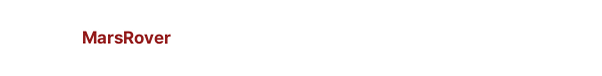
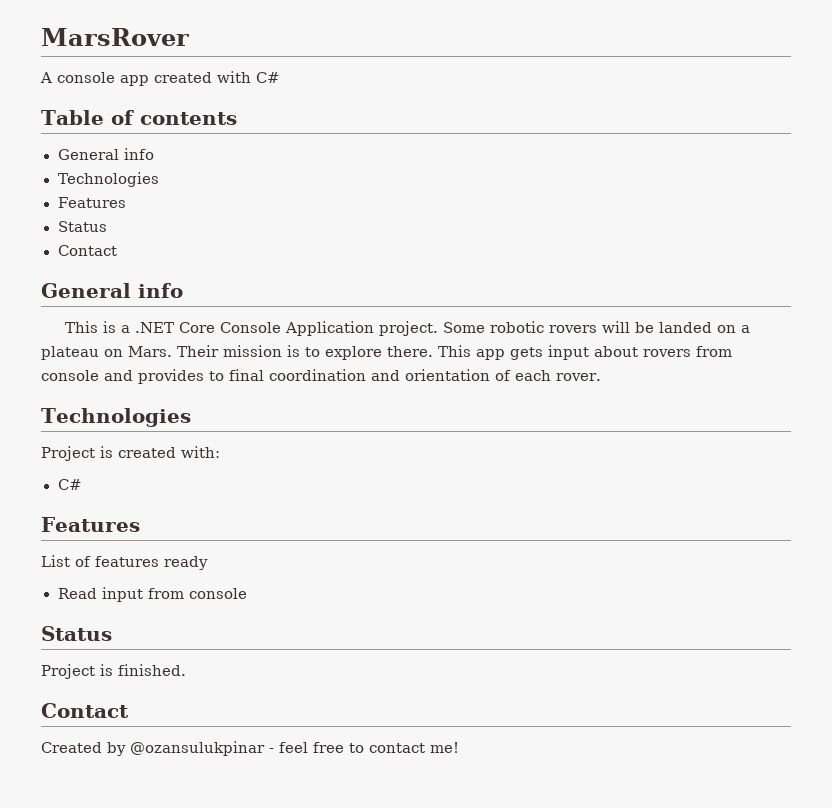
(172, 37) none -> [40,71,280,86] [41,110,237,125] [57,148,154,160] [57,172,160,187] [57,197,126,208] [57,221,107,232] [57,245,117,256] [41,283,183,298] [65,321,751,336] [41,345,732,360] [41,369,601,384] [41,408,191,427] [41,446,220,461] [57,479,82,490] [41,517,140,532] [41,555,208,570] [57,587,247,602] [41,626,112,641] [41,664,186,679] [41,703,129,718] [41,741,459,756] // A console app created with C# // Table of contents // General info // Technologies // Features // Status // Contact // General info // This is a .NET Core Console Application project. Some robotic rovers will be landed on a plateau on Mars. Their mission is to explore there. This app gets input about rovers from console and provides to final coordination and orientation of each rover. // Technologies // Project is created with: // C# // Features // List of features ready // Read input from console // Status // Project is finished. // Contact // Created by @ozansulukpinar - feel free to contact me!

